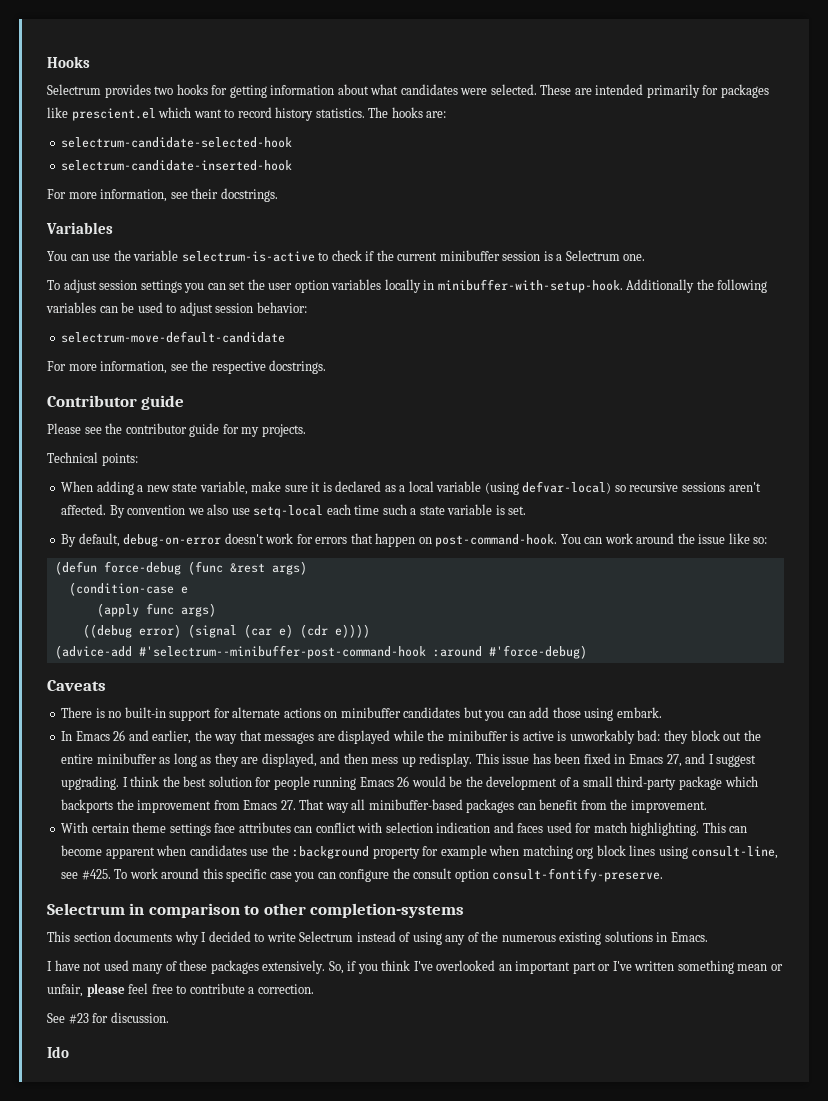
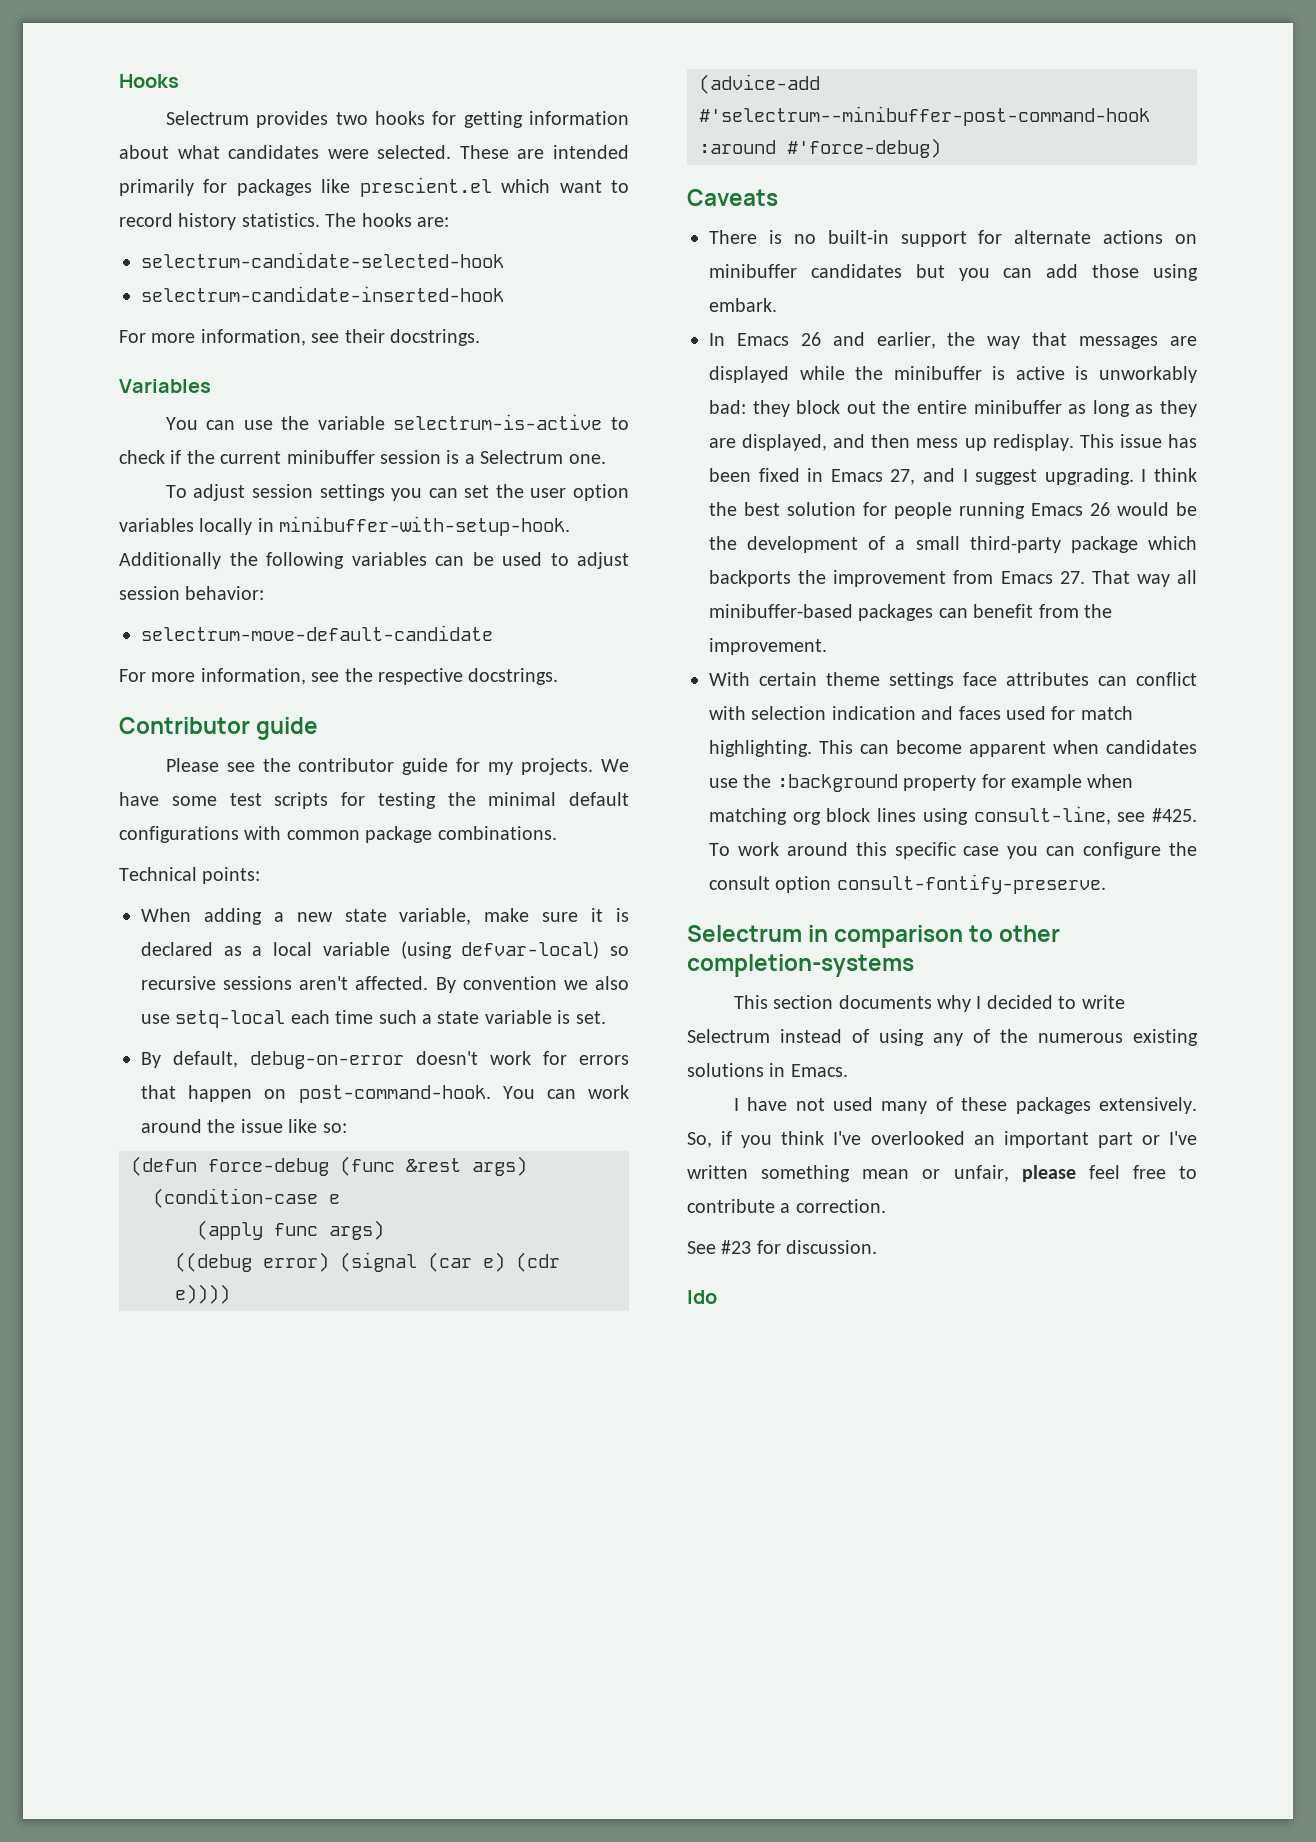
(306, 430) none -> [601,759,629,772] [119,792,629,809] [119,826,557,843] We have some test scripts for testing the minimal default configurations with common package combinations.

